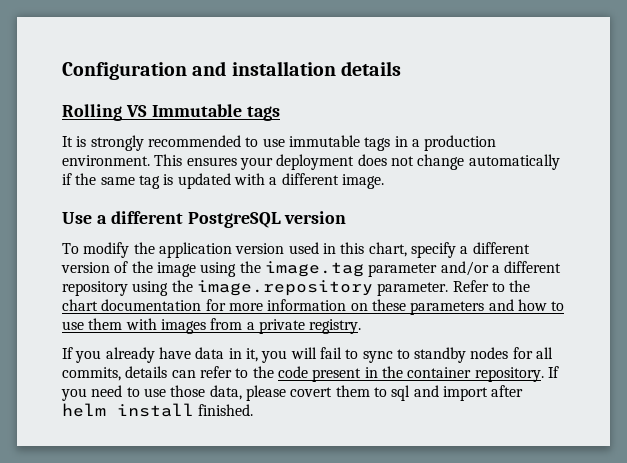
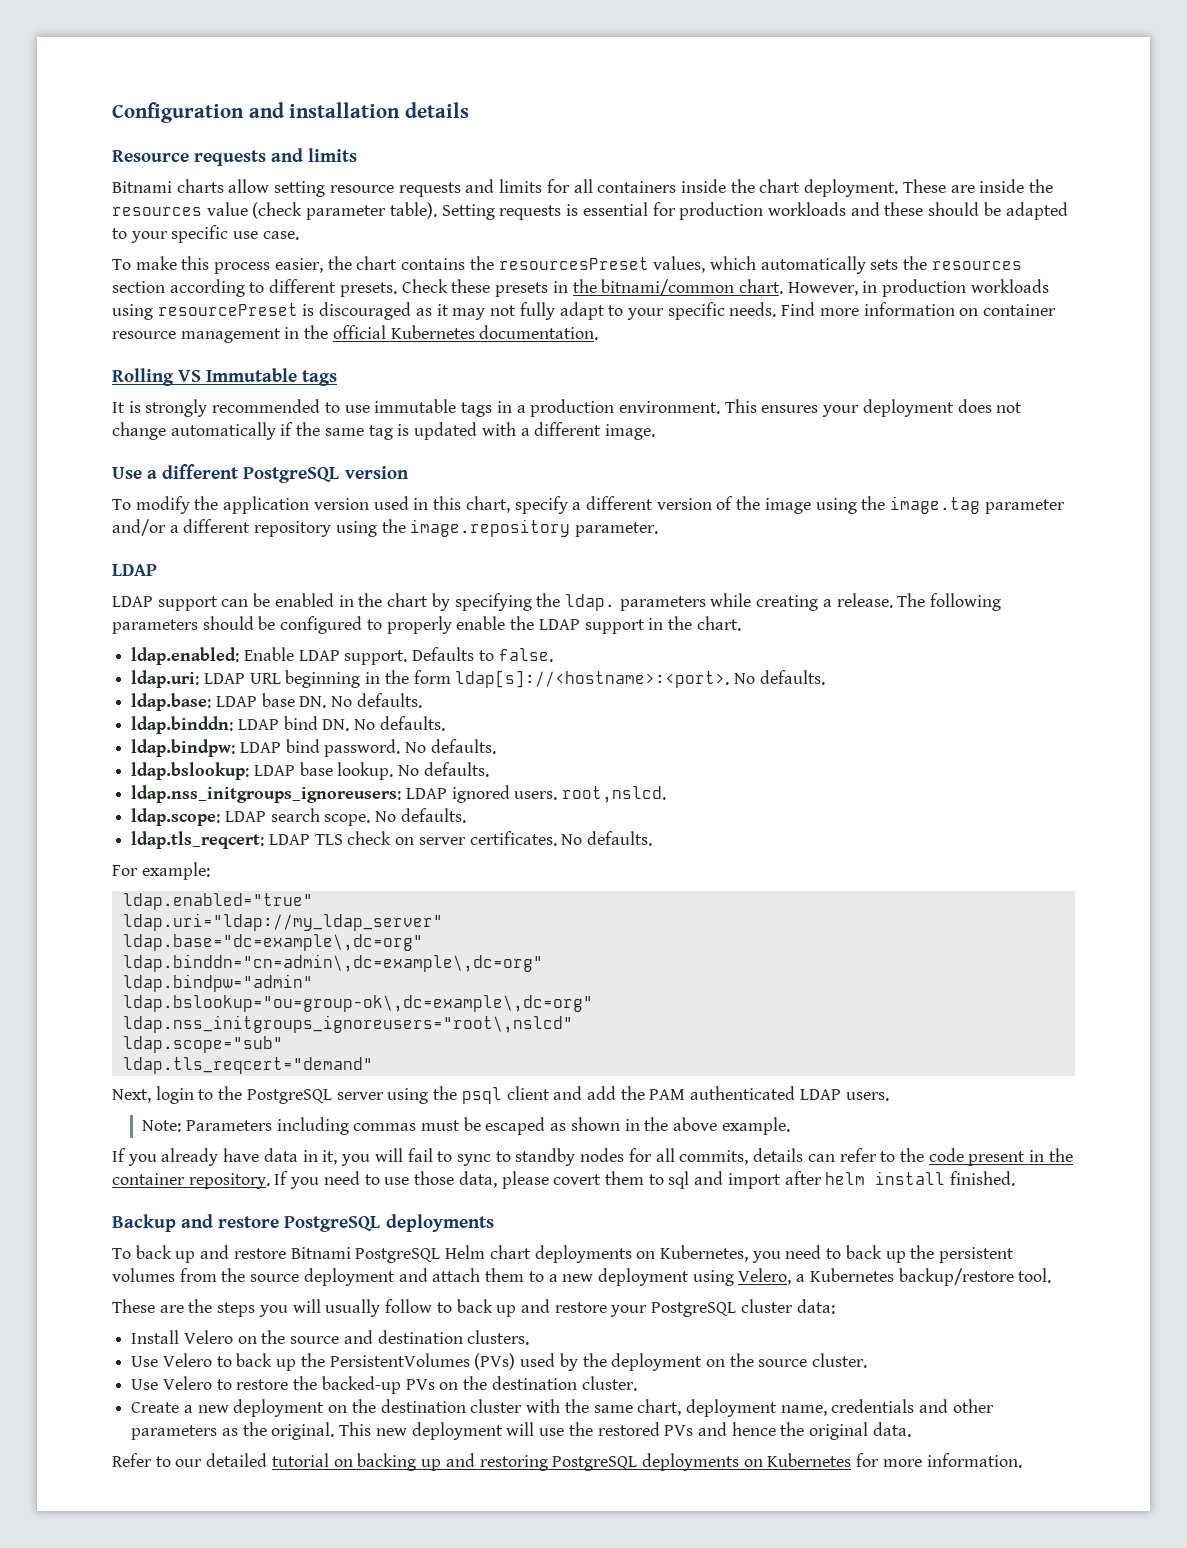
(402, 68) none -> [112,148,358,166] [112,179,1054,197] [112,202,1068,220] [112,225,299,243] [112,256,1022,274] [112,279,1049,297] [112,302,1057,320] [112,325,599,343] // Resource requests and limits // Bitnami charts allow setting resource requests and limits for all containers inside the chart deployment. These are inside the resources value (check parameter table). Setting requests is essential for production workloads and these should be adapted to your specific use case. // To make this process easier, the chart contains the resourcesPreset values, which automatically sets the resources section according to different presets. Check these presets in the bitnami/common chart. However, in production workloads using resourcePreset is discouraged as it may not fully adapt to your specific needs. Find more information on container resource management in the official Kubernetes documentation.
[452,280,531,292] [62,299,565,315] [62,318,362,334] Refer to the chart documentation for more information on these parameters and how to use them with images from a private registry. -> [112,564,157,576] [112,593,1002,611] [112,616,741,634] [131,647,553,665] [131,670,825,688] [131,693,422,711] [131,716,445,734] [131,739,496,757] [131,762,489,780] [131,785,667,803] [131,808,466,826] [131,831,653,849] [112,862,210,880] [122,893,313,910] [122,913,443,931] [122,934,423,951] [122,954,543,972] [122,974,313,992] [122,995,593,1012] [122,1015,573,1033] [122,1036,283,1053] [122,1057,373,1074] [112,1086,889,1104] [142,1117,790,1135] // LDAP // LDAP support can be enabled in the chart by specifying the ldap. parameters while creating a release. The following parameters should be configured to properly enable the LDAP support in the chart. // ldap.enabled: Enable LDAP support. Defaults to false. // ldap.uri: LDAP URL beginning in the form ldap[s]://<hostname>:<port>. No defaults. // ldap.base: LDAP base DN. No defaults. // ldap.binddn: LDAP bind DN. No defaults. // ldap.bindpw: LDAP bind password. No defaults. // ldap.bslookup: LDAP base lookup. No defaults. // ldap.nss_initgroups_ignoreusers: LDAP ignored users. root,nslcd. // ldap.scope: LDAP search scope. No defaults. // ldap.tls_reqcert: LDAP TLS check on server certificates. No defaults. // For example: // ldap.enabled="true" // ldap.uri="ldap://my_ldap_server" // ldap.base="dc=example\,dc=org" // ldap.binddn="cn=admin\,dc=example\,dc=org" // ldap.bindpw="admin" // ldap.bslookup="ou=group-ok\,dc=example\,dc=org" // ldap.nss_initgroups_ignoreusers="root\,nslcd" // ldap.scope="sub" // ldap.tls_reqcert="demand" // Next, login to the PostgreSQL server using the psql client and add the PAM authenticated LDAP users. // Note: Parameters including commas must be escaped as shown in the above example.
(254, 410) none -> [112,1214,494,1232] [112,1245,1015,1263] [112,1268,1052,1286] [112,1299,835,1317] [131,1330,530,1345] [131,1353,868,1371] [131,1376,637,1394] [131,1399,994,1417] [131,1422,911,1440] [112,1453,1022,1471] // Backup and restore PostgreSQL deployments // To back up and restore Bitnami PostgreSQL Helm chart deployments on Kubernetes, you need to back up the persistent volumes from the source deployment and attach them to a new deployment using Velero, a Kubernetes backup/restore tool. // These are the steps you will usually follow to back up and restore your PostgreSQL cluster data: // Install Velero on the source and destination clusters. // Use Velero to back up the PersistentVolumes (PVs) used by the deployment on the source cluster. // Use Velero to restore the backed-up PVs on the destination cluster. // Create a new deployment on the destination cluster with the same chart, deployment name, credentials and other parameters as the original. This new deployment will use the restored PVs and hence the original data. // Refer to our detailed tutorial on backing up and restoring PostgreSQL deployments on Kubernetes for more information.

